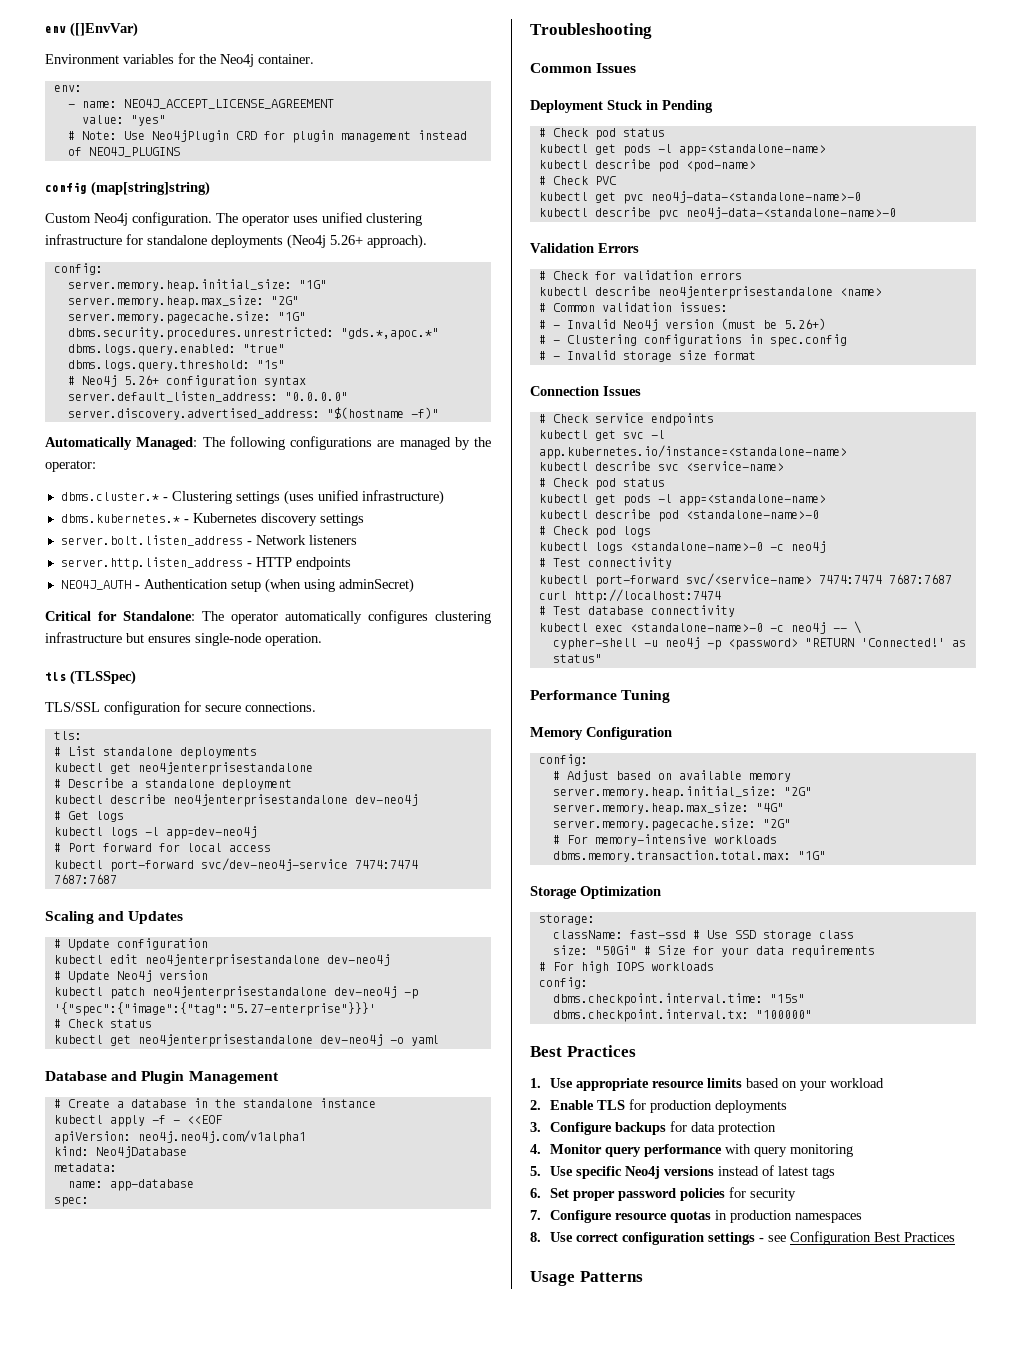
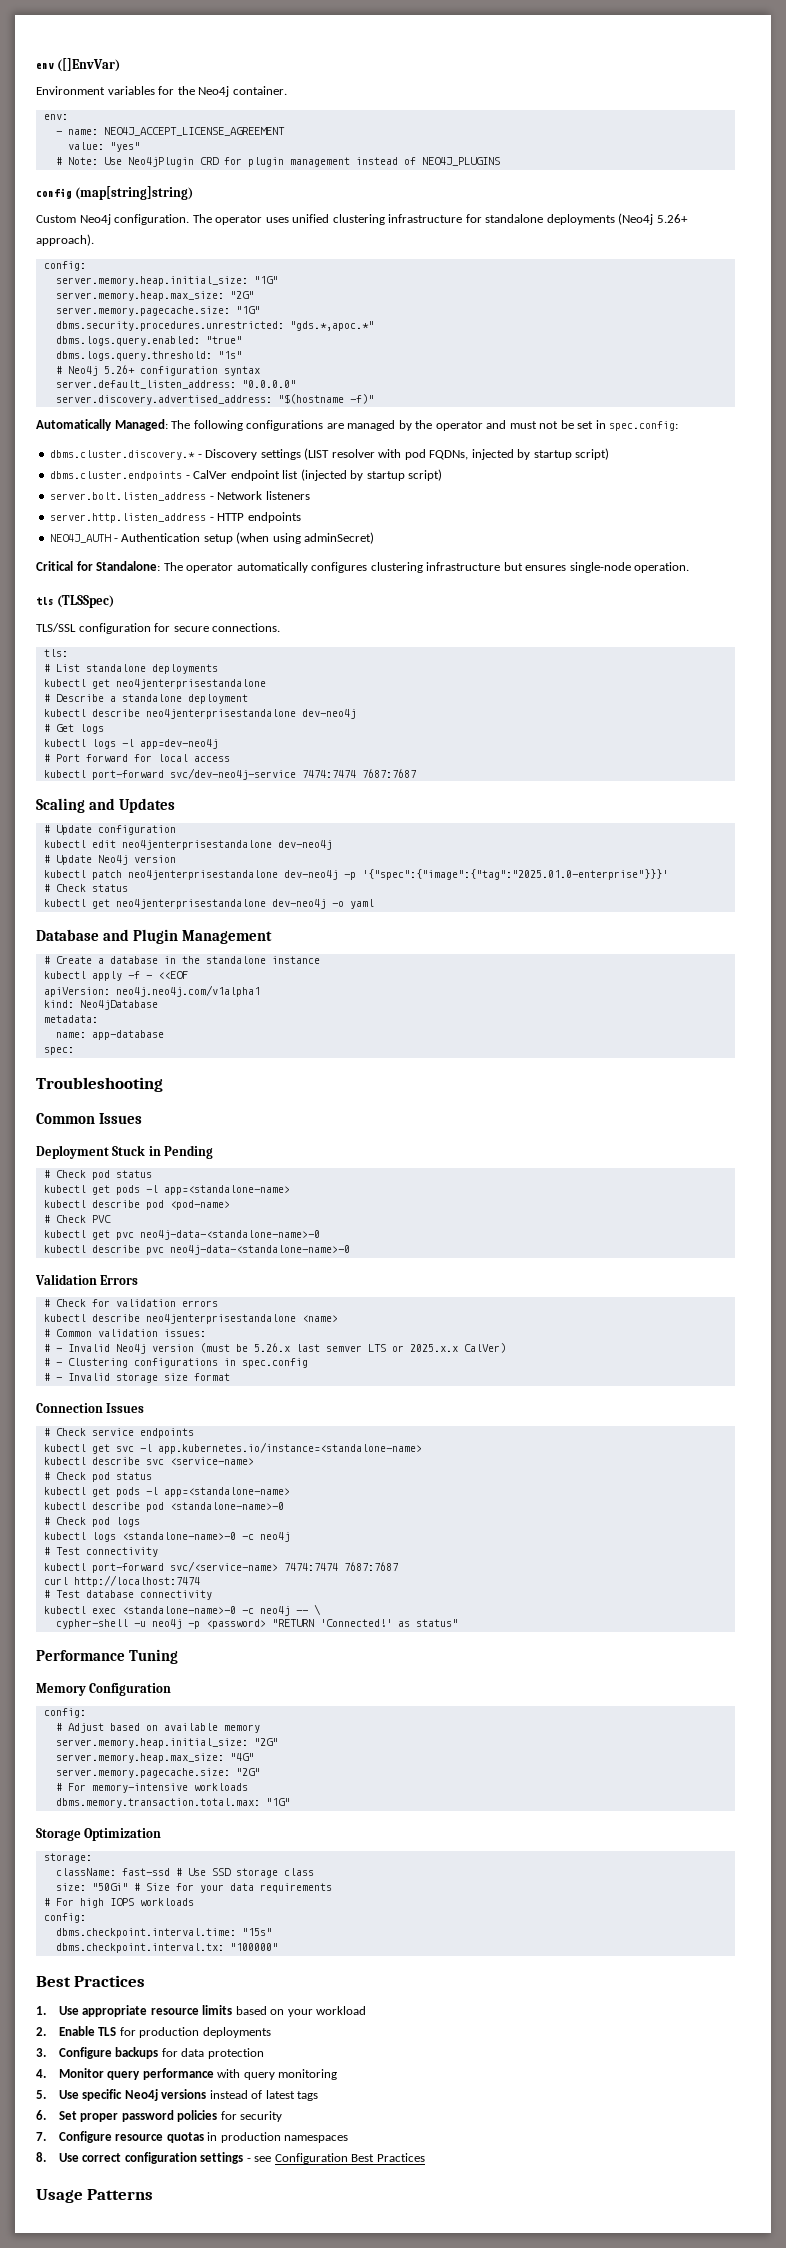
[45,460,96,472] [60,490,444,505] [60,513,364,526] operator: // dbms.cluster.* - Clustering settings (uses unified infrastructure) // dbms.kubernetes.* - Kubernetes discovery settings -> [435,420,679,431] [50,448,610,460] [50,469,443,481] operator and must not be set in spec.config: // dbms.cluster.discovery.* - Discovery settings (LIST resolver with pod FQDNs, injected by startup script) // dbms.cluster.endpoints - CalVer endpoint list (injected by startup script)
[53,1002,376,1016] '{"spec":{"image":{"tag":"5.27-enterprise"}}}' -> [361,869,668,880] '{"spec":{"image":{"tag":"2025.01.0-enterprise"}}}'
[783,318,826,330] 5.26+) -> [253,1343,506,1353] 5.26.x last semver LTS or 2025.x.x CalVer)

